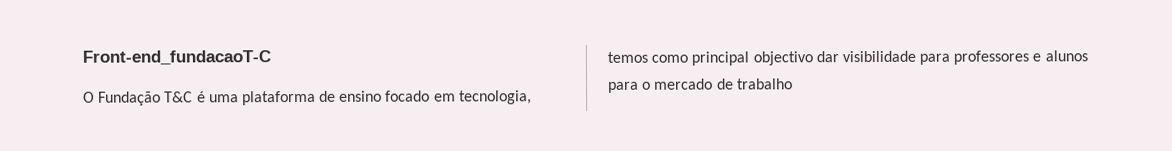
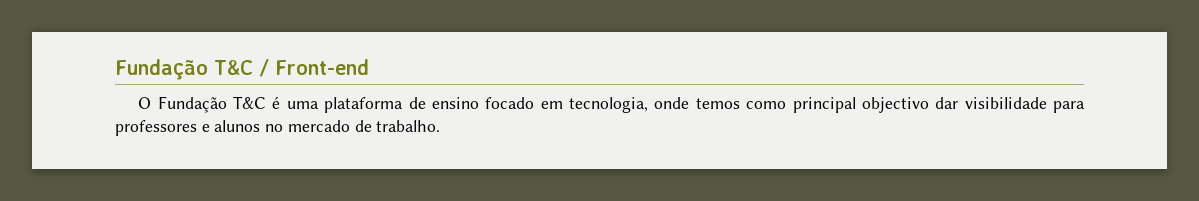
[82,50,271,65] Front-end_fundacaoT-C -> [115,59,369,80] Fundação T&C / Front-end
(532, 97) none -> [654,97,690,109] onde
[608,81,652,93] para o -> [265,124,284,132] no
[736,78,793,90] trabalho -> [376,120,441,132] trabalho.

